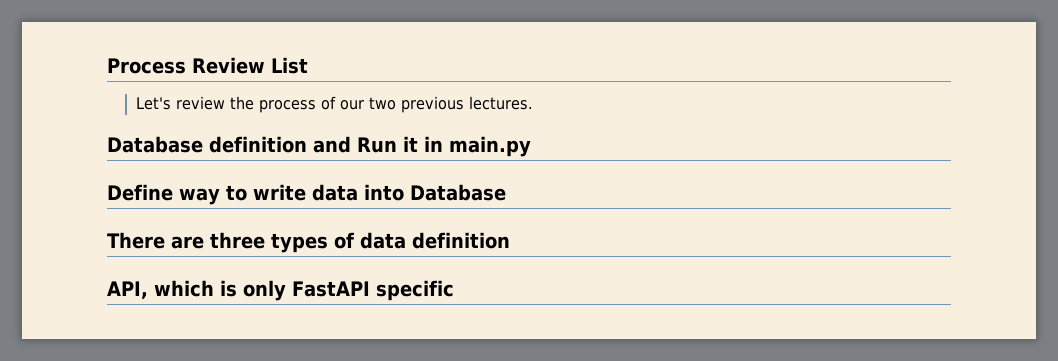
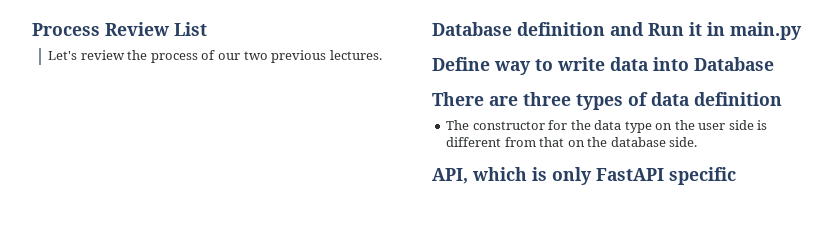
(510, 240) none -> [446,120,768,133] [446,137,698,147] // The constructor for the data type on the user side is different from that on the database side.

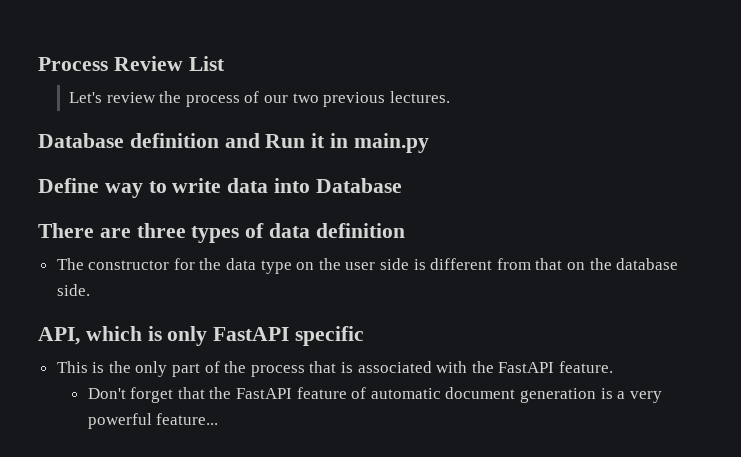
(736, 176) none -> [56,361,613,377] [87,387,662,403] [87,413,219,429] // This is the only part of the process that is associated with the FastAPI feature. // Don't forget that the FastAPI feature of automatic document generation is a very powerful feature...

